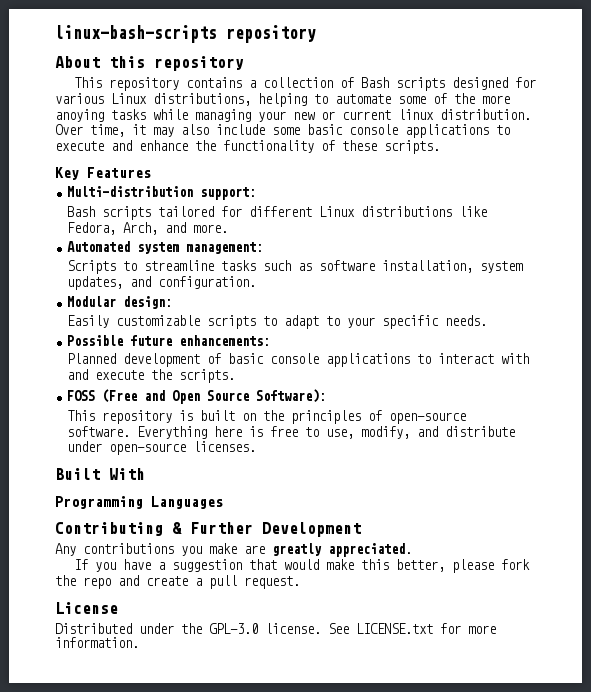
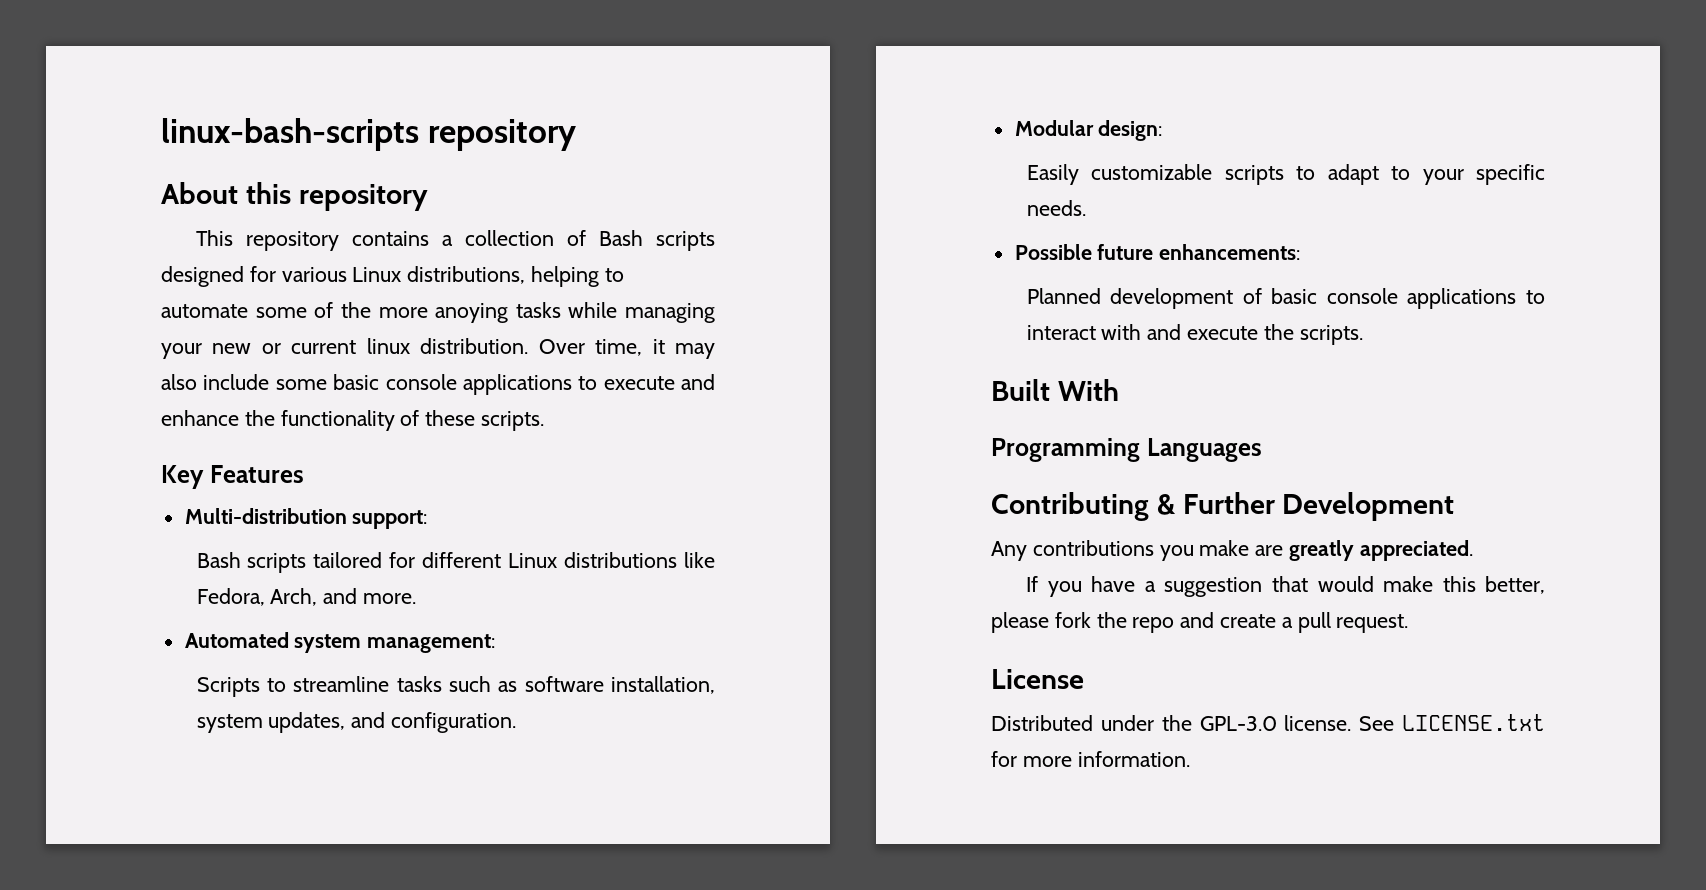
[67,389,327,404] [67,410,467,424] [67,426,516,439] [67,441,257,455] // FOSS (Free and Open Source Software): // This repository is built on the principles of open-source software. Everything here is free to use, modify, and distribute under open-source licenses. -> (1363, 335) none

